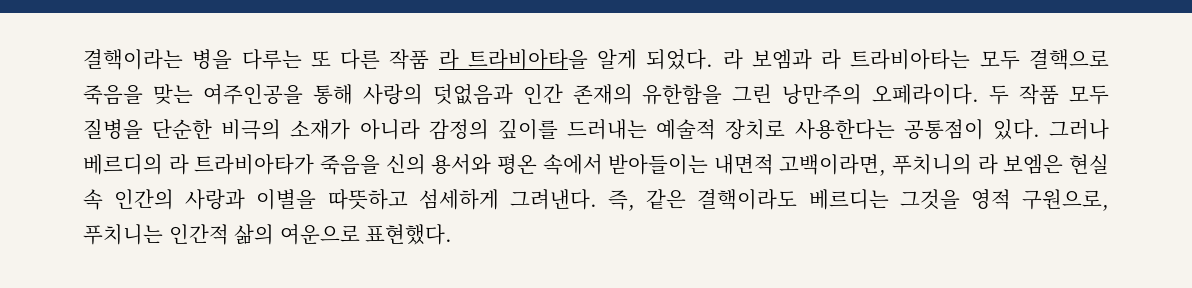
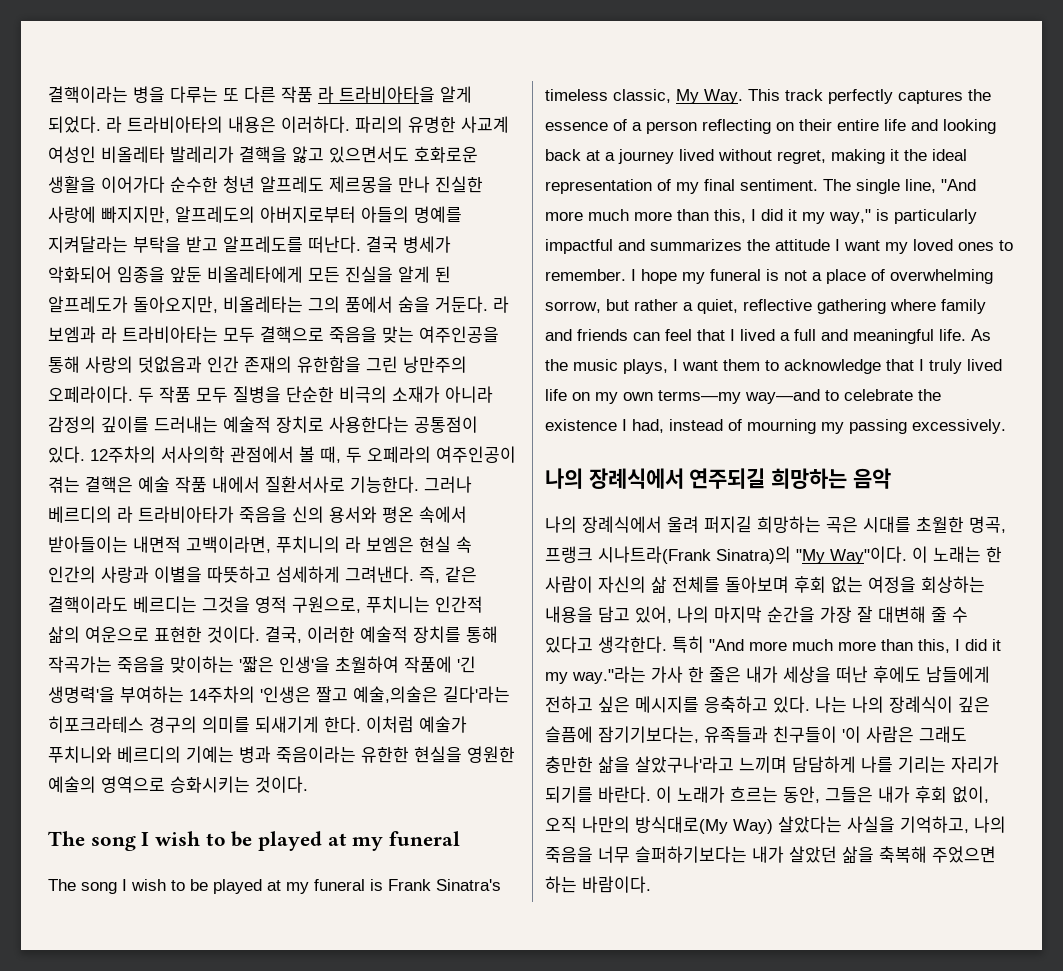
(743, 59) none -> [127,116,509,133] [48,146,478,163] [48,176,483,193] [48,206,462,223] [48,236,451,253] [48,266,451,283] [48,296,509,313] 트라비아타의 내용은 이러하다. 파리의 유명한 사교계 여성인 비올레타 발레리가 결핵을 앓고 있으면서도 호화로운 생활을 이어가다 순수한 청년 알프레도 제르몽을 만나 진실한 사랑에 빠지지만, 알프레도의 아버지로부터 아들의 명예를 지켜달라는 부탁을 받고 알프레도를 떠난다. 결국 병세가 악화되어 임종을 앞둔 비올레타에게 모든 진실을 알게 된 알프레도가 돌아오지만, 비올레타는 그의 품에서 숨을 거둔다. 라
(1040, 129) none -> [90,446,516,463] [48,476,419,493] 12주차의 서사의학 관점에서 볼 때, 두 오페라의 여주인공이 겪는 결핵은 예술 작품 내에서 질환서사로 기능한다.
[365,224,453,245] 표현했다. -> [154,626,498,643] [48,656,476,673] [48,686,510,703] [48,716,467,733] [48,746,515,763] [48,776,308,793] [48,831,461,851] [48,879,501,894] [545,89,991,104] [545,119,996,134] [545,149,967,164] [545,179,976,194] [545,209,977,224] [545,239,1013,254] [545,269,993,284] [545,299,986,314] [545,329,991,344] [545,359,1002,374] [545,389,941,404] [545,419,1006,434] [545,468,891,489] [545,516,1006,533] [545,546,1002,564] [545,576,985,593] [545,606,968,623] [545,636,1001,653] [545,666,990,684] [545,696,990,713] [545,726,967,743] [545,756,999,773] [545,786,989,803] [545,816,1006,834] [545,846,996,863] [545,876,651,893] 표현한 것이다. 결국, 이러한 예술적 장치를 통해 작곡가는 죽음을 맞이하는 '짧은 인생'을 초월하여 작품에 '긴 생명력'을 부여하는 14주차의 '인생은 짤고 예술,의술은 길다'라는 히포크라테스 경구의 의미를 되새기게 한다. 이처럼 예술가 푸치니와 베르디의 기예는 병과 죽음이라는 유한한 현실을 영원한 예술의 영역으로 승화시키는 것이다. // The song I wish to be played at my funeral // The song I wish to be played at my funeral is Frank Sinatra's timeless classic, My Way. This track perfectly captures the essence of a person reflecting on their entire life and looking back at a journey lived without regret, making it the ideal representation of my final sentiment. The single line, "And more much more than this, I did it my way," is particularly impactful and summarizes the attitude I want my loved ones to remember. I hope my funeral is not a place of overwhelming sorrow, but rather a quiet, reflective gathering where family and friends can feel that I lived a full and meaningful life. As the music plays, I want them to acknowledge that I truly lived life on my own terms—my way—and to celebrate the existence I had, instead of mourning my passing excessively. // 나의 장례식에서 연주되길 희망하는 음악 // 나의 장례식에서 울려 퍼지길 희망하는 곡은 시대를 초월한 명곡, 프랭크 시나트라(Frank Sinatra)의 "My Way"이다. 이 노래는 한 사람이 자신의 삶 전체를 돌아보며 후회 없는 여정을 회상하는 내용을 담고 있어, 나의 마지막 순간을 가장 잘 대변해 줄 수 있다고 생각한다. 특히 "And more much more than this, I did it my way."라는 가사 한 줄은 내가 세상을 떠난 후에도 남들에게 전하고 싶은 메시지를 응축하고 있다. 나는 나의 장례식이 깊은 슬픔에 잠기기보다는, 유족들과 친구들이 '이 사람은 그래도 충만한 삶을 살았구나'라고 느끼며 담담하게 나를 기리는 자리가 되기를 바란다. 이 노래가 흐르는 동안, 그들은 내가 후회 없이, 오직 나만의 방식대로(My Way) 살았다는 사실을 기억하고, 나의 죽음을 너무 슬퍼하기보다는 내가 살았던 삶을 축복해 주었으면 하는 바람이다.

